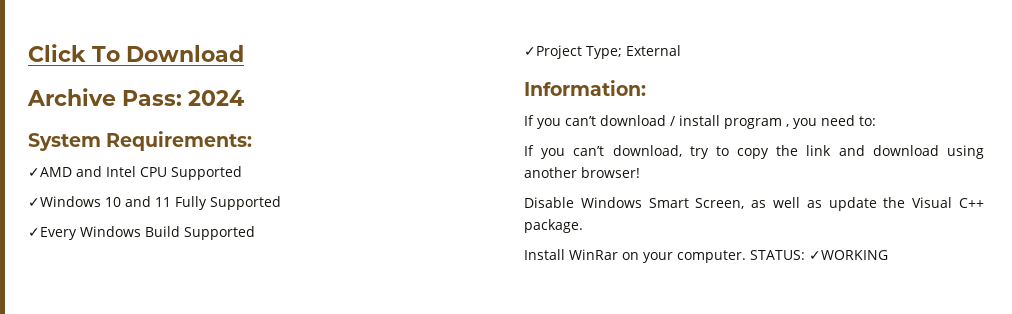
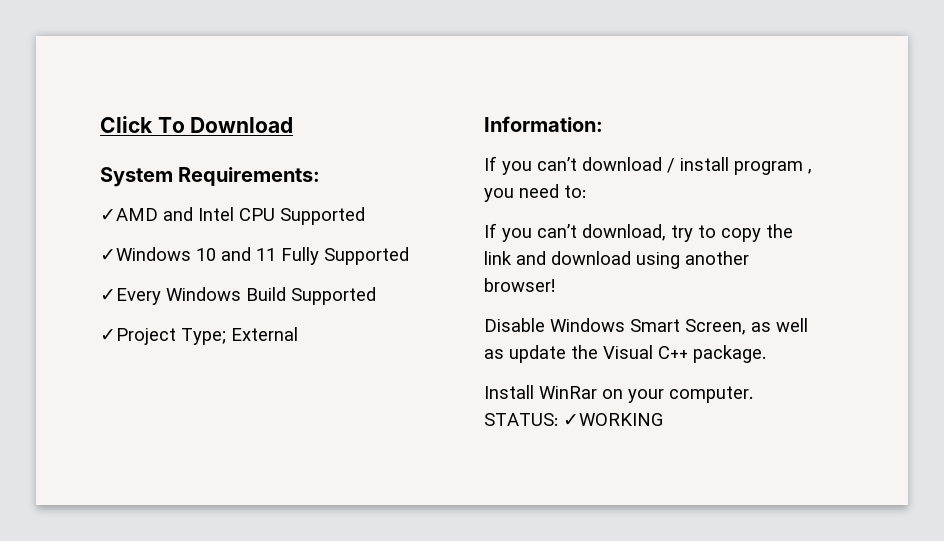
[27,88,244,106] // Archive Pass: 2024 -> (294, 125) none

